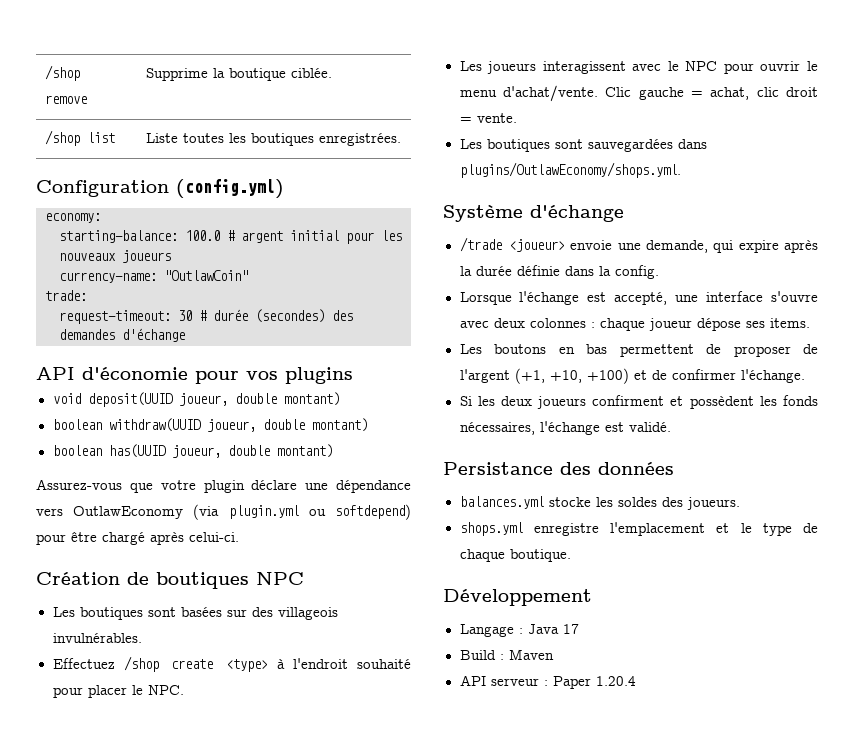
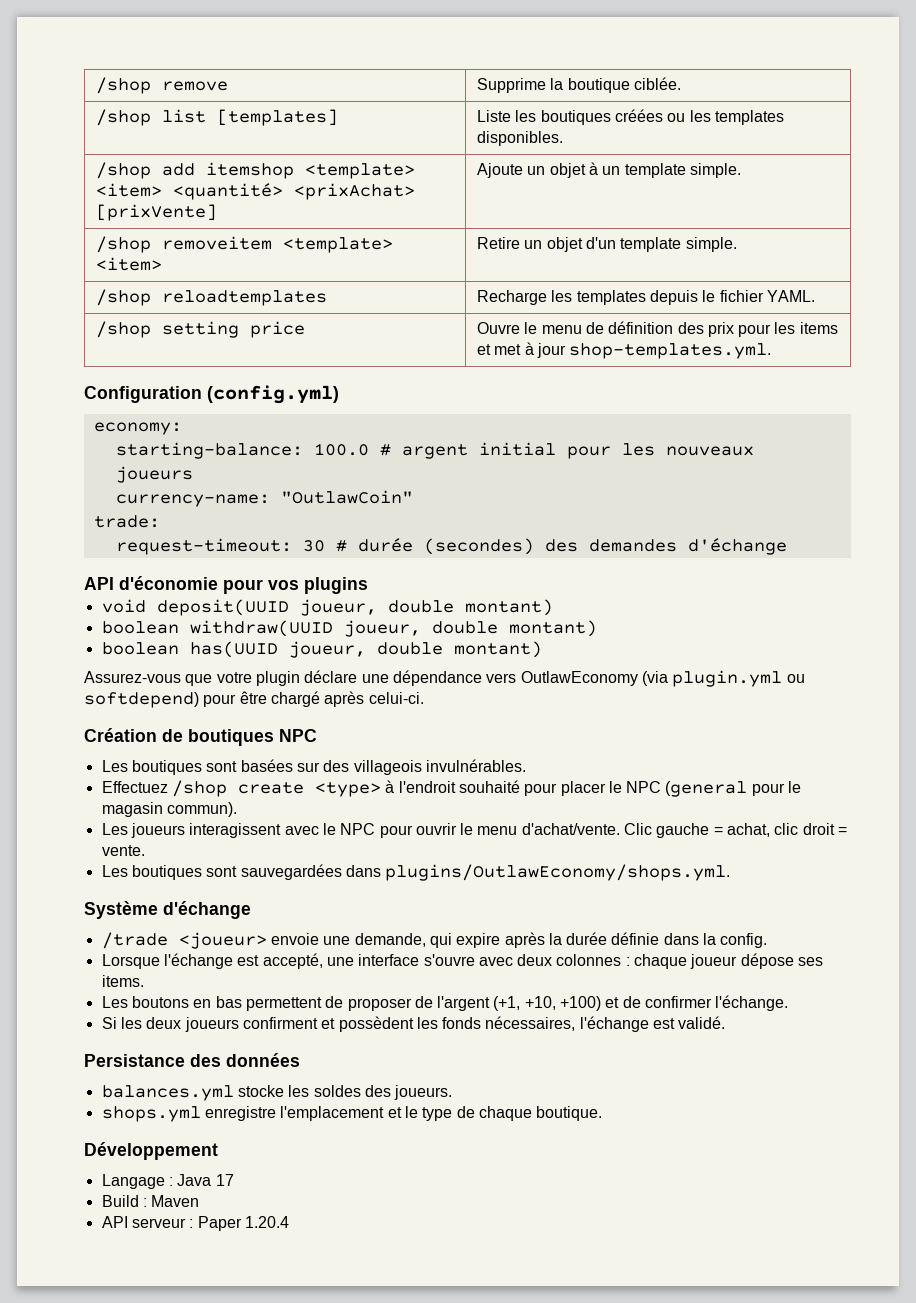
(116, 137) none -> [216,109,338,126] [templates]
[183,133,225,143] toutes -> (511, 116) none
[319,133,402,146] enregistrées. -> [614,109,784,125] [476,131,563,146] [95,162,415,179] [95,183,415,200] [95,204,217,221] [476,162,741,178] [95,236,393,253] [95,257,162,271] [476,237,737,252] [95,289,327,306] [476,290,815,305] [95,321,305,338] [476,321,838,337] [476,342,772,359] créées ou les templates disponibles. // /shop add itemshop <template> <item> <quantité> <prixAchat> [prixVente] | Ajoute un objet à un template simple. // /shop removeitem <template> <item> | Retire un objet d'un template simple. // /shop reloadtemplates | Recharge les templates depuis le fichier YAML. // /shop setting price | Ouvre le menu de définition des prix pour les items et met à jour shop-templates.yml.
[147,685,184,695] NPC. -> [626,781,802,797] [101,802,237,817] NPC (general pour le magasin commun).

